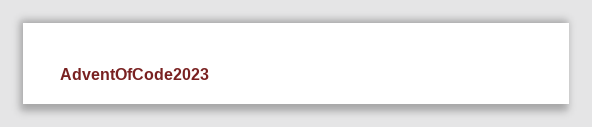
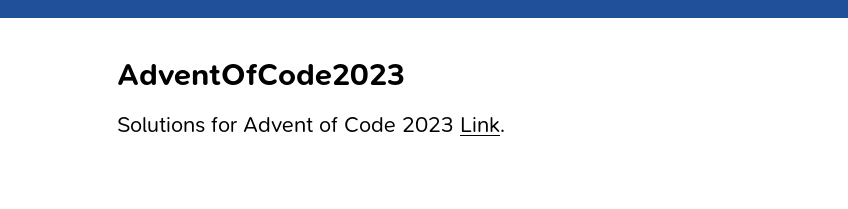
(209, 74) none -> [117,116,505,133] // Solutions for Advent of Code 2023 Link.

